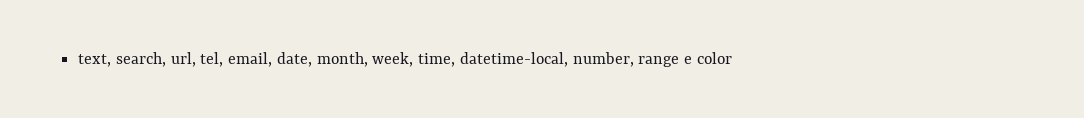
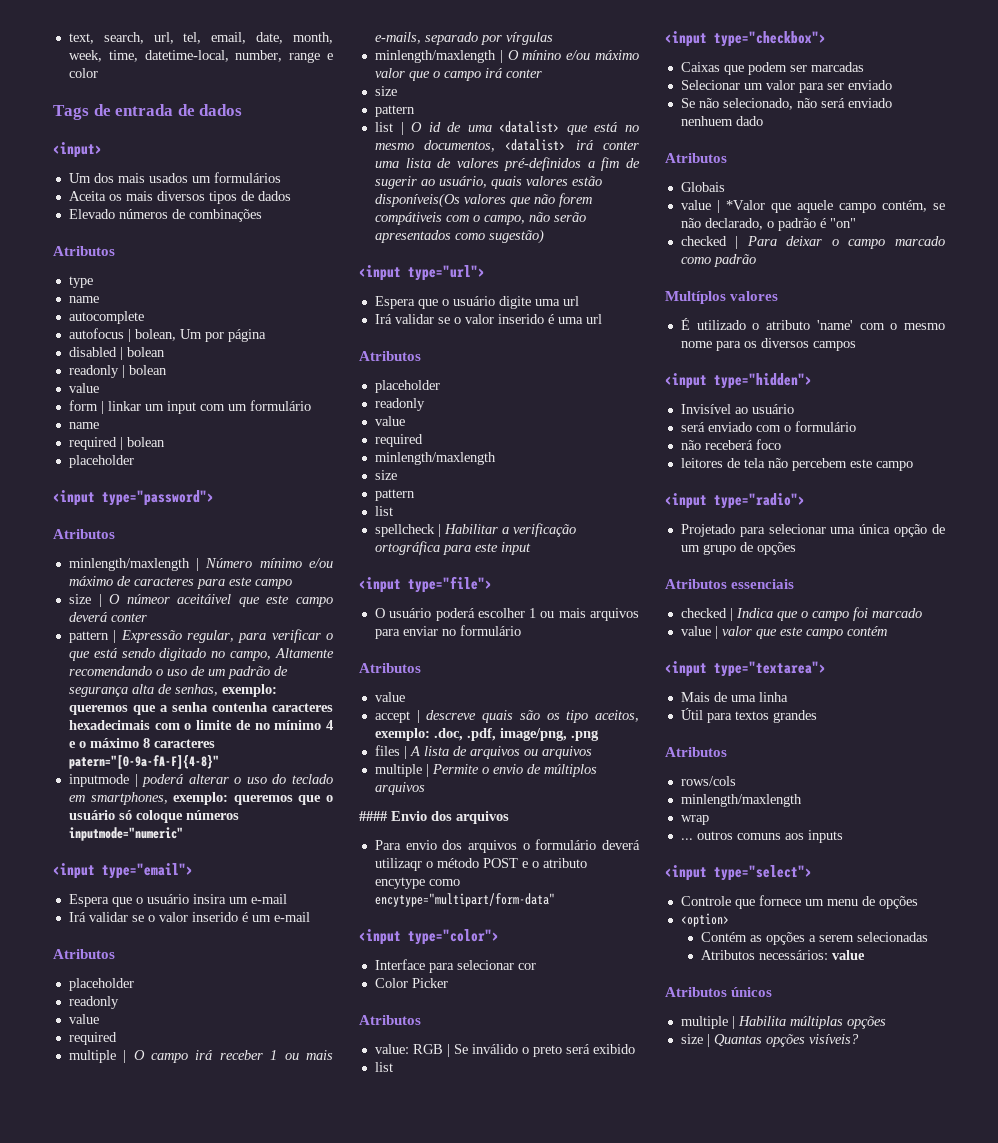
(732, 58) none -> [53,104,243,120] [53,142,102,158] [68,172,281,183] [68,191,291,204] [68,209,262,222] [53,246,115,256] [68,276,93,288] [68,296,99,303] [68,311,144,324] [68,328,266,342] [68,347,165,360] [68,365,167,378] [68,383,99,393] [68,400,311,414] [68,422,99,429] [68,437,165,450] [68,455,134,468] [53,490,214,506] [53,529,115,539] [68,558,333,571] [68,576,292,589] [68,594,333,607] [68,612,147,622] [68,629,333,643] [68,648,334,661] [68,666,288,679] [68,684,277,697] [68,702,333,715] [68,720,333,730] [68,738,215,748] [68,755,219,769] [68,774,333,787] [68,792,334,805] [68,810,239,823] [68,827,183,841] [53,863,193,879] [68,894,287,907] [68,912,310,922] [53,949,115,959] [68,978,134,991] [68,996,119,1009] [68,1014,99,1024] [68,1032,117,1045] [68,1050,333,1063] [374,32,553,45] [374,50,639,63] [374,68,542,81] [374,86,397,96] [374,105,415,117] [374,121,639,135] [374,139,639,152] [374,157,640,171] [374,176,602,189] [374,193,592,208] [374,212,586,225] [374,229,544,244] [359,265,485,281] [374,296,579,309] [374,314,602,324] [359,351,421,361] [374,380,440,393] [374,398,425,411] [374,416,405,426] [374,434,423,447] [374,452,496,465] [374,470,397,480] [374,489,415,501] [374,506,393,516] [374,523,576,537] [374,541,531,555] [359,576,492,593] [374,608,639,621] [374,625,521,639] [359,663,421,673] [374,692,405,702] [374,710,639,723] [374,728,599,741] [374,745,592,759] [374,764,597,777] [374,782,425,795] [359,811,509,824] [374,839,640,853] [374,858,587,871] [374,877,460,889] [374,893,555,907] [359,929,499,945] [374,959,536,973] [374,978,448,988] [359,1015,421,1025] [374,1044,635,1057] [374,1062,393,1072] [665,31,826,47] [680,62,864,75] [680,80,892,93] [680,98,892,110] [680,116,763,126] [665,153,727,163] [680,182,725,192] [680,200,945,213] [680,218,856,231] [680,236,945,249] [680,254,756,267] [665,291,779,304] [680,318,945,330] [680,338,856,351] [665,373,812,389] [680,404,794,414] [680,421,856,432] [680,439,781,450] [680,458,913,471] [665,493,805,509] [680,524,945,537] [680,542,796,555] [665,579,795,589] [680,607,922,621] [680,626,887,639] [665,661,826,677] [680,692,788,702] [680,708,817,723] [665,747,727,757] [680,776,736,786] [680,794,802,807] [680,815,709,825] [680,830,843,843] [665,865,812,881] [680,895,918,909] [680,913,729,927] [700,932,928,945] [700,950,865,960] [665,987,773,997] [680,1016,886,1029] [680,1034,859,1047] // Tags de entrada de dados // <input> // Um dos mais usados um formulários // Aceita os mais diversos tipos de dados // Elevado números de combinações // Atributos // type // name // autocomplete // autofocus | bolean, Um por página // disabled | bolean // readonly | bolean // value // form | linkar um input com um formulário // name // required | bolean // placeholder // <input type="password"> // Atributos // minlength/maxlength | Número mínimo e/ou máximo de caracteres para este campo // size | O númeor aceitáivel que este campo deverá conter // pattern | Expressão regular, para verificar o que está sendo digitado no campo, Altamente recomendando o uso de um padrão de segurança alta de senhas, exemplo: queremos que a senha contenha caracteres hexadecimais com o limite de no mínimo 4 e o máximo 8 caracteres patern="[0-9a-fA-F]{4-8}" // inputmode | poderá alterar o uso do teclado em smartphones, exemplo: queremos que o usuário só coloque números inputmode="numeric" // <input type="email"> // Espera que o usuário insira um e-mail // Irá validar se o valor inserido é um e-mail // Atributos // placeholder // readonly // value // required // multiple | O campo irá receber 1 ou mais e-mails, separado por vírgulas // minlength/maxlength | O mínino e/ou máximo valor que o campo irá conter // size // pattern // list | O id de uma <datalist> que está no mesmo documentos, <datalist> irá conter uma lista de valores pré-definidos a fim de sugerir ao usuário, quais valores estão disponíveis(Os valores que não forem compátiveis com o campo, não serão apresentados como sugestão) // <input type="url"> // Espera que o usuário digite uma url // Irá validar se o valor inserido é uma url // Atributos // placeholder // readonly // value // required // minlength/maxlength // size // pattern // list // spellcheck | Habilitar a verificação ortográfica para este input // <input type="file"> // O usuário poderá escolher 1 ou mais arquivos para enviar no formulário // Atributos // value // accept | descreve quais são os tipo aceitos, exemplo: .doc, .pdf, image/png, .png // files | A lista de arquivos ou arquivos // multiple | Permite o envio de múltiplos arquivos // #### Envio dos arquivos // Para envio dos arquivos o formulário deverá utilizaqr o método POST e o atributo encytype como encytype="multipart/form-data" // <input type="color"> // Interface para selecionar cor // Color Picker // Atributos // value: RGB | Se inválido o preto será exibido // list // <input type="checkbox"> // Caixas que podem ser marcadas // Selecionar um valor para ser enviado // Se não selecionado, não será enviado nenhuem dado // Atributos // Globais // value | *Valor que aquele campo contém, se não declarado, o padrão é "on" // checked | Para deixar o campo marcado como padrão // Multíplos valores // É utilizado o atributo 'name' com o mesmo nome para os diversos campos // <input type="hidden"> // Invisível ao usuário // será enviado com o formulário // não receberá foco // leitores de tela não percebem este campo // <input type="radio"> // Projetado para selecionar uma única opção de um grupo de opções // Atributos essenciais // checked | Indica que o campo foi marcado // value | valor que este campo contém // <input type="textarea"> // Mais de uma linha // Útil para textos grandes // Atributos // rows/cols // minlength/maxlength // wrap // ... outros comuns aos inputs // <input type="select"> // Controle que fornece um menu de opções // <option> // Contém as opções a serem selecionadas // Atributos necessários: value // Atributos únicos // multiple | Habilita múltiplas opções // size | Quantas opções visíveis?

